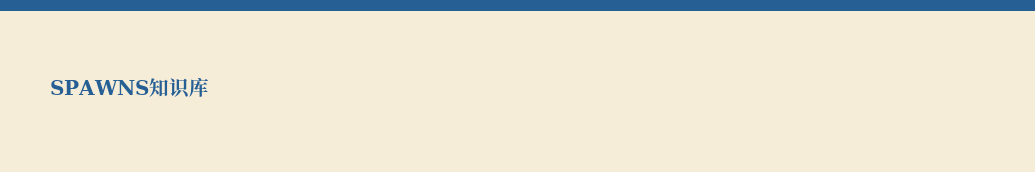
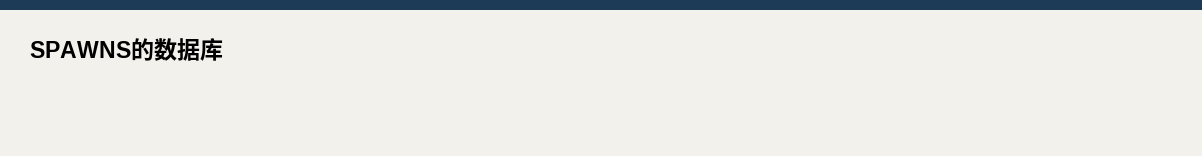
[148,78,190,99] 知识 -> [131,38,200,61] 的数据

